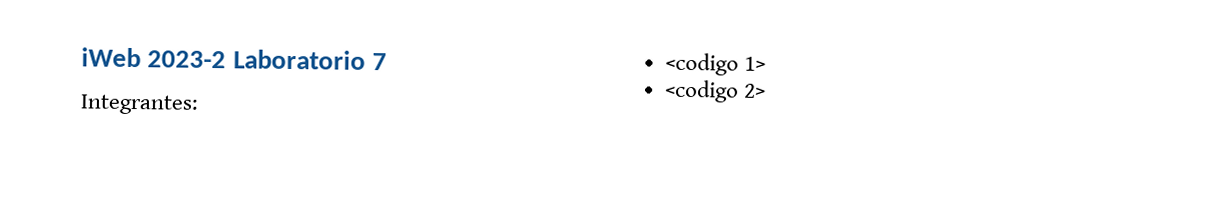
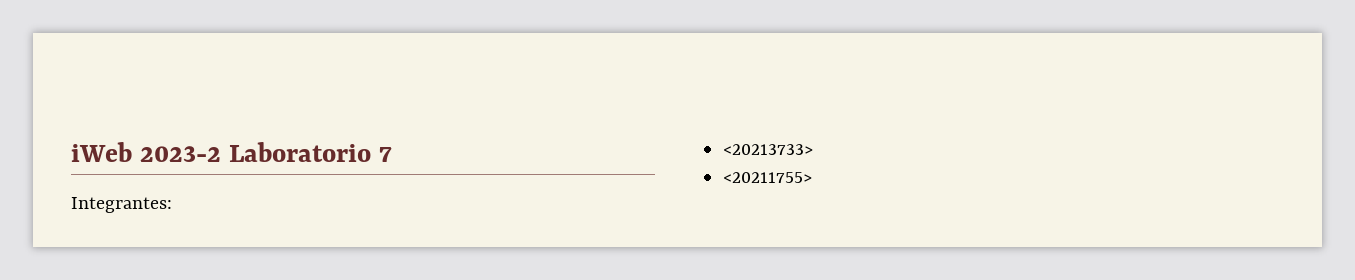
[664,52,766,76] [663,79,766,103] <codigo 1> // <codigo 2> -> [723,144,814,155] [723,172,813,183] <20213733> // <20211755>

